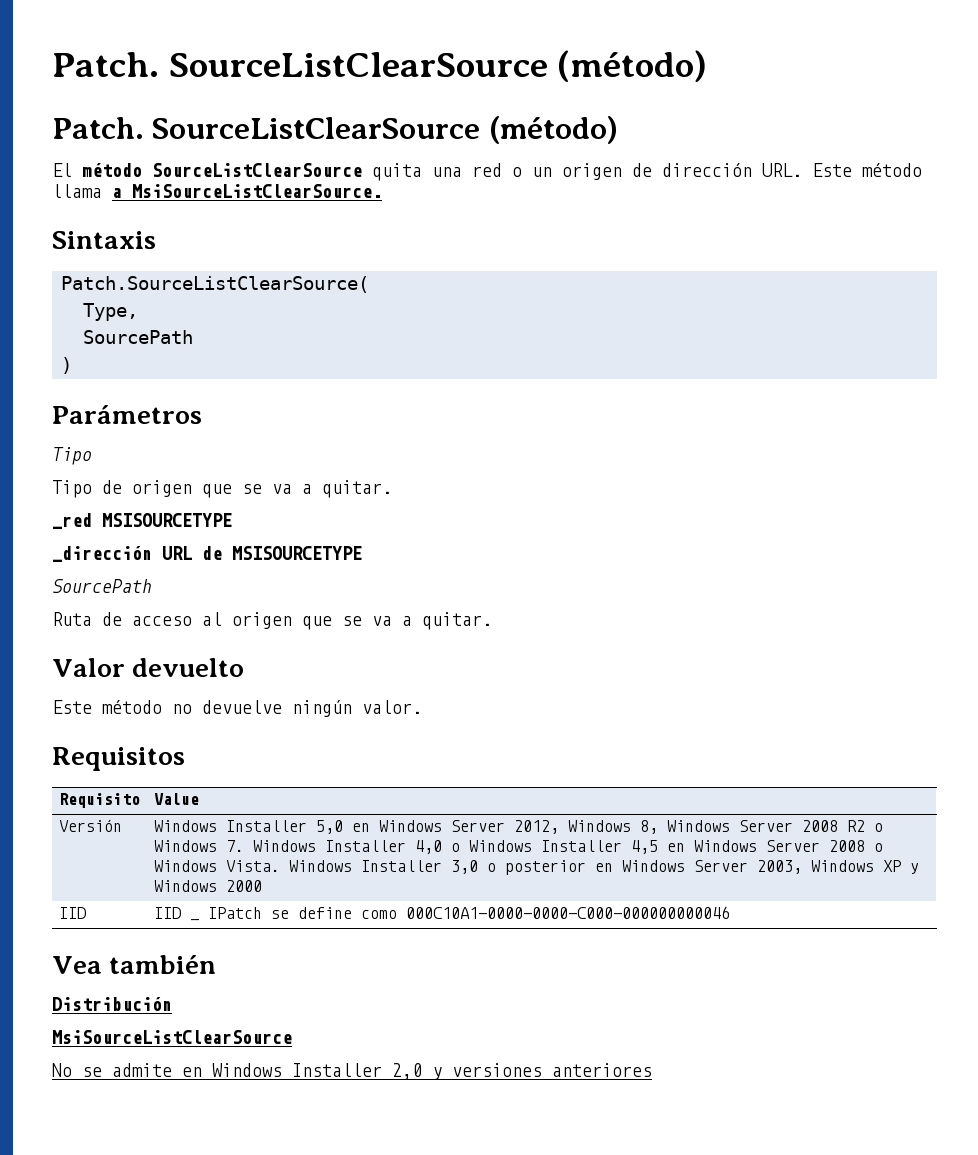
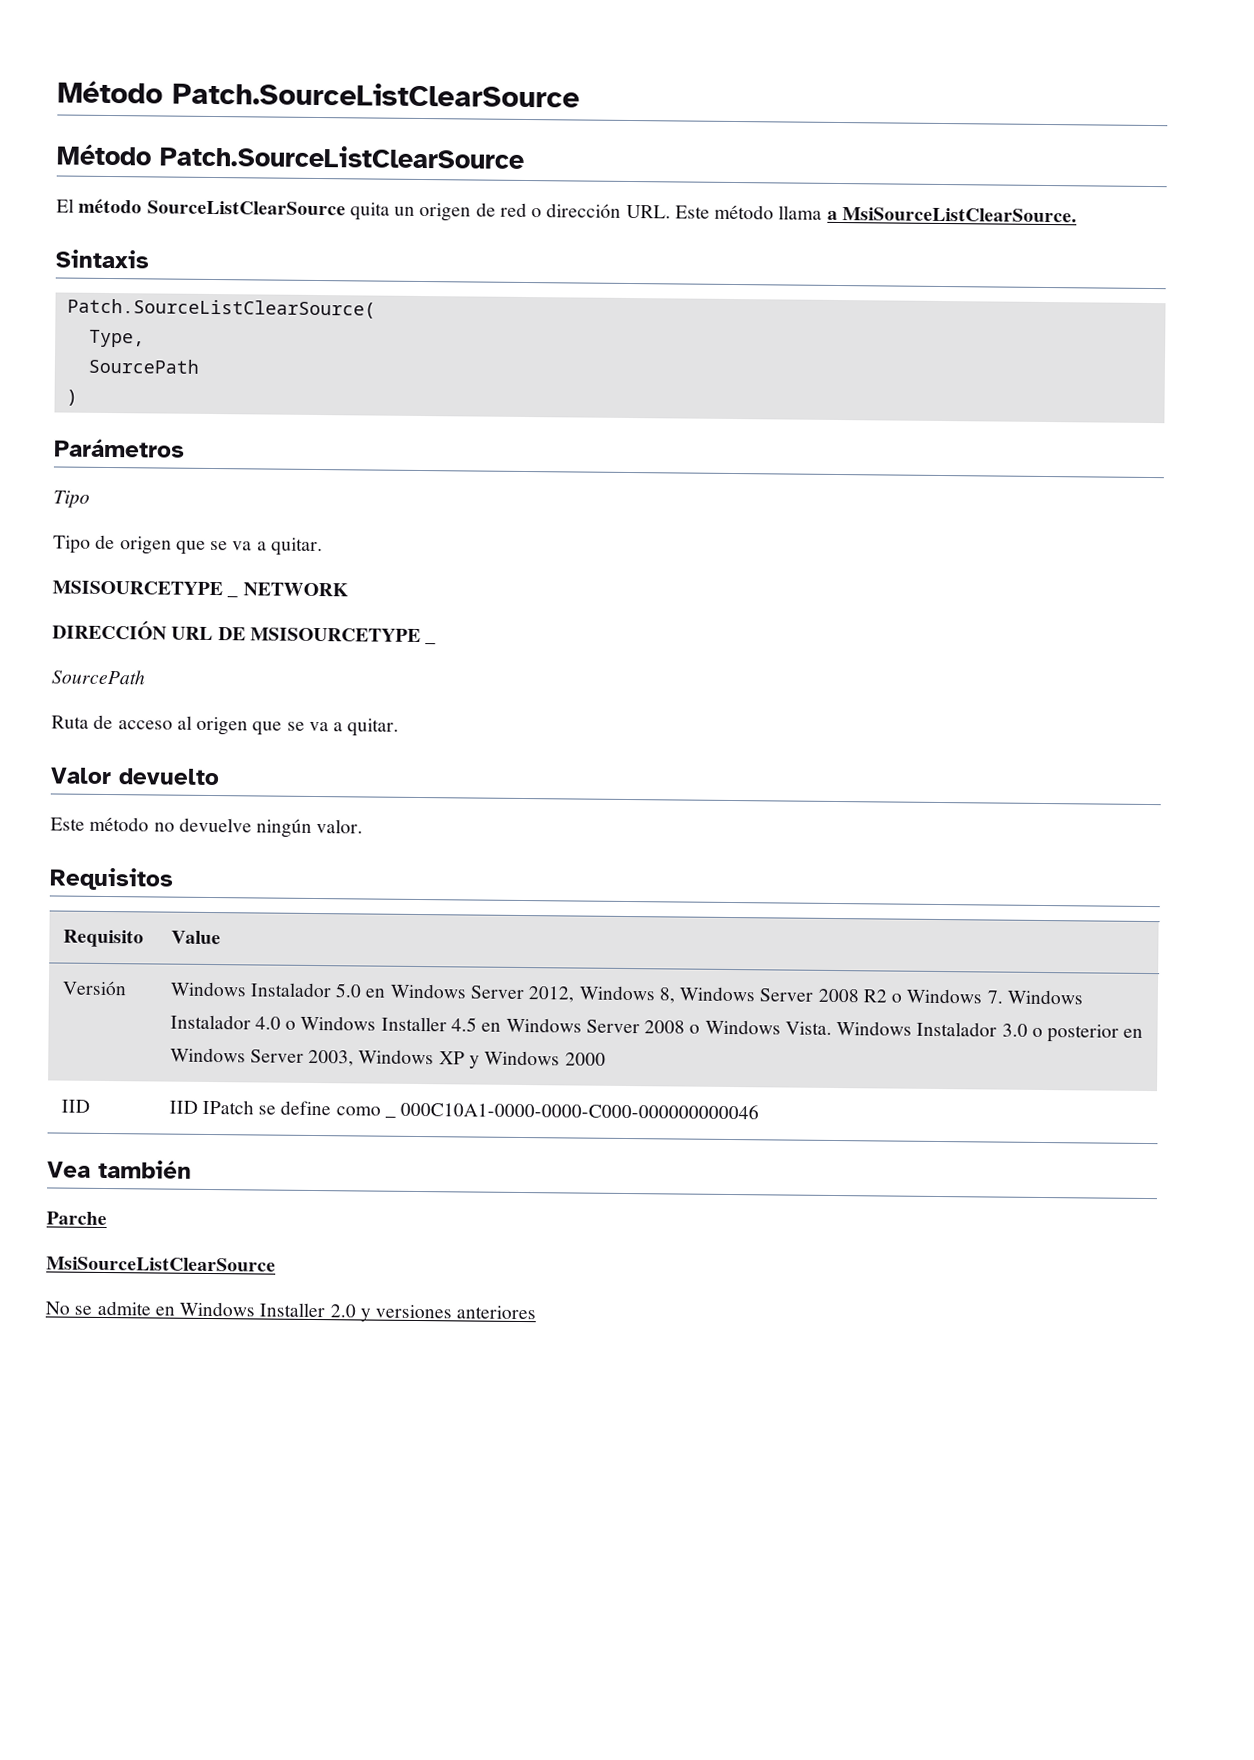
[52,50,708,82] [52,116,618,144] Patch. SourceListClearSource (método) // Patch. SourceListClearSource (método) -> [57,80,580,108] [56,144,525,169] Método Patch.SourceListClearSource // Método Patch.SourceListClearSource
[432,163,522,177] una red o -> (390, 211) none
(652, 170) none -> [499,202,543,218] red o
[52,513,232,529] [52,546,362,562] _red MSISOURCETYPE // _dirección URL de MSISOURCETYPE -> [52,580,348,598] [52,619,437,645] MSISOURCETYPE _ NETWORK // DIRECCIÓN URL DE MSISOURCETYPE _
[225,820,343,834] Installer 5,0 -> [249,982,362,998] Instalador 5.0
[324,840,442,854] Installer 4,0 -> [169,1014,281,1030] Instalador 4.0
[630,840,658,854] 4,5 -> [450,1017,477,1032] 4.5
[360,860,478,874] Installer 3,0 -> [916,1021,1028,1037] Instalador 3.0
[189,919,199,921] _ -> (198, 1107) none
(397, 914) none -> [384,1115,396,1118] _
[52,997,172,1011] Distribución -> [46,1211,107,1226] Parche
[392,1063,422,1080] 2,0 -> [329,1304,356,1318] 2.0

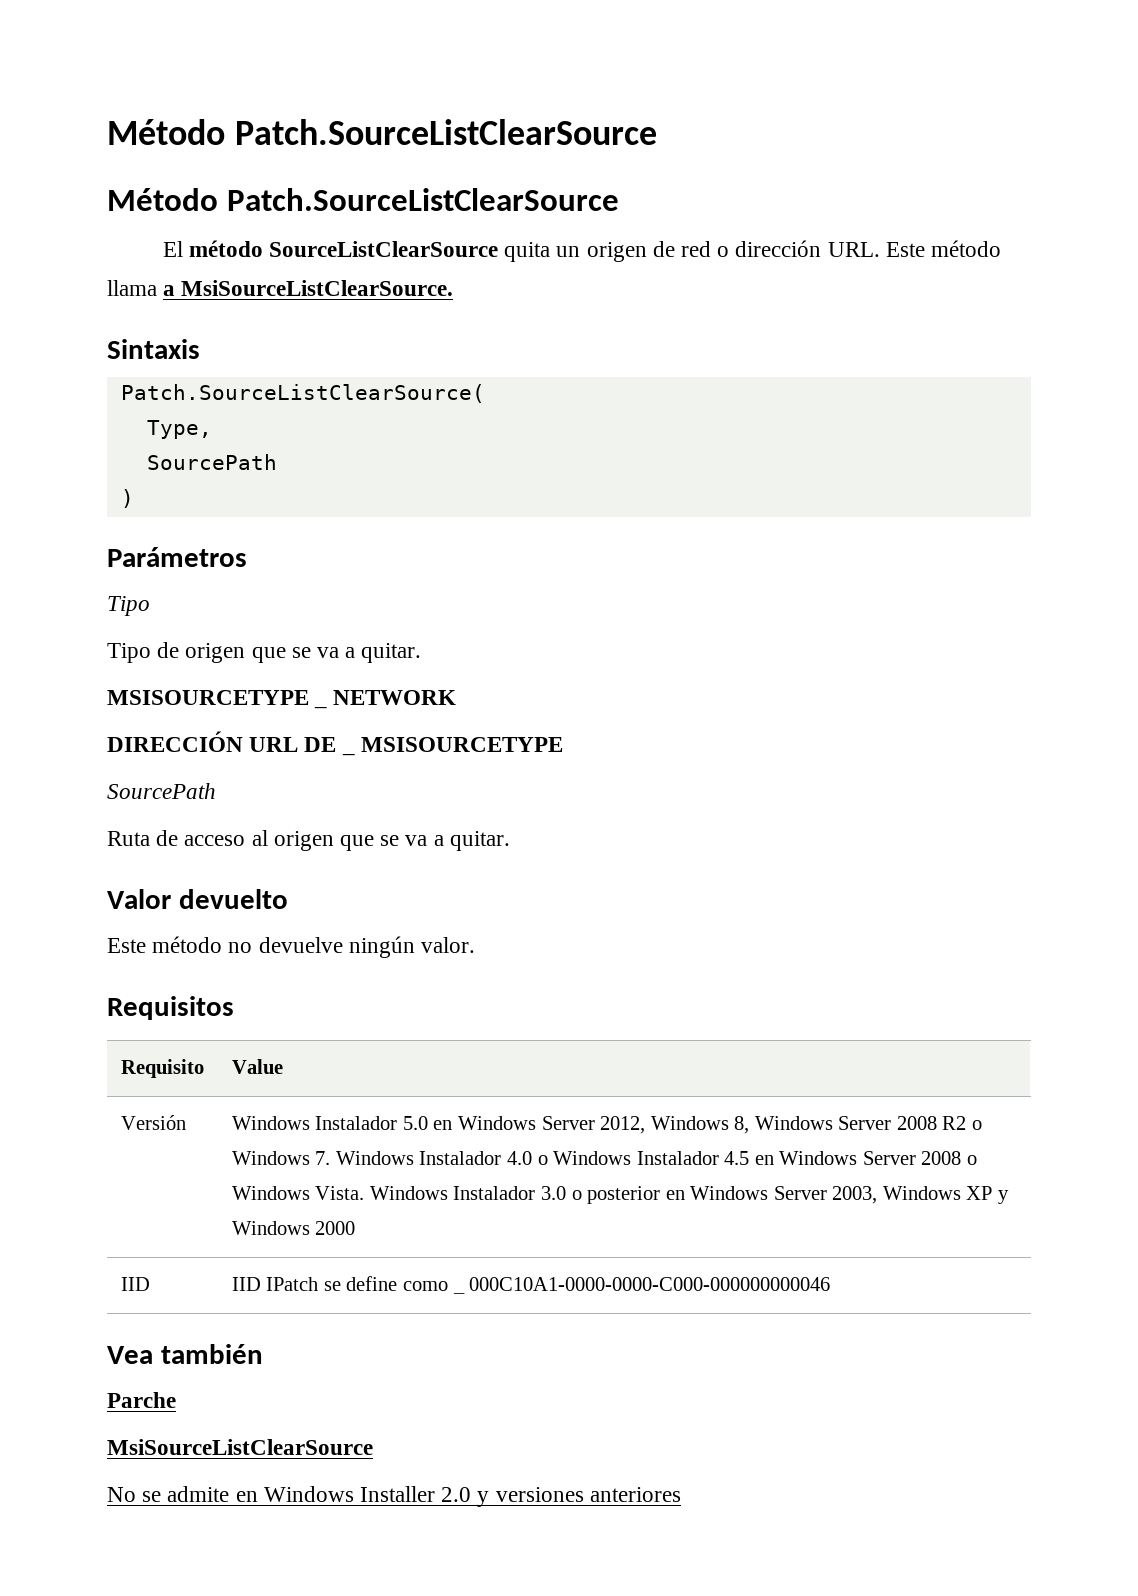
[249,627,437,645] MSISOURCETYPE _ -> [341,752,355,756] [360,737,563,752] _ MSISOURCETYPE
[380,1016,447,1032] Installer -> [636,1151,719,1165] Instalador

